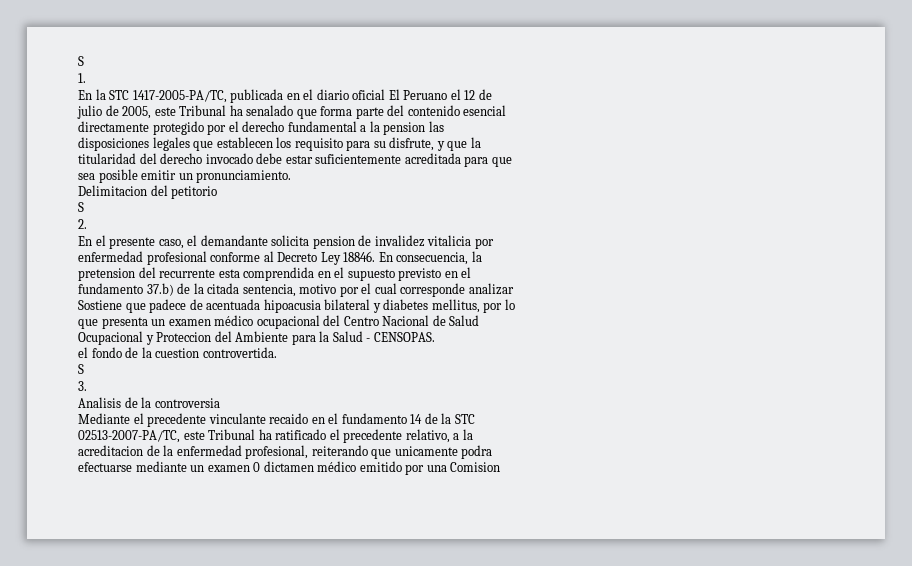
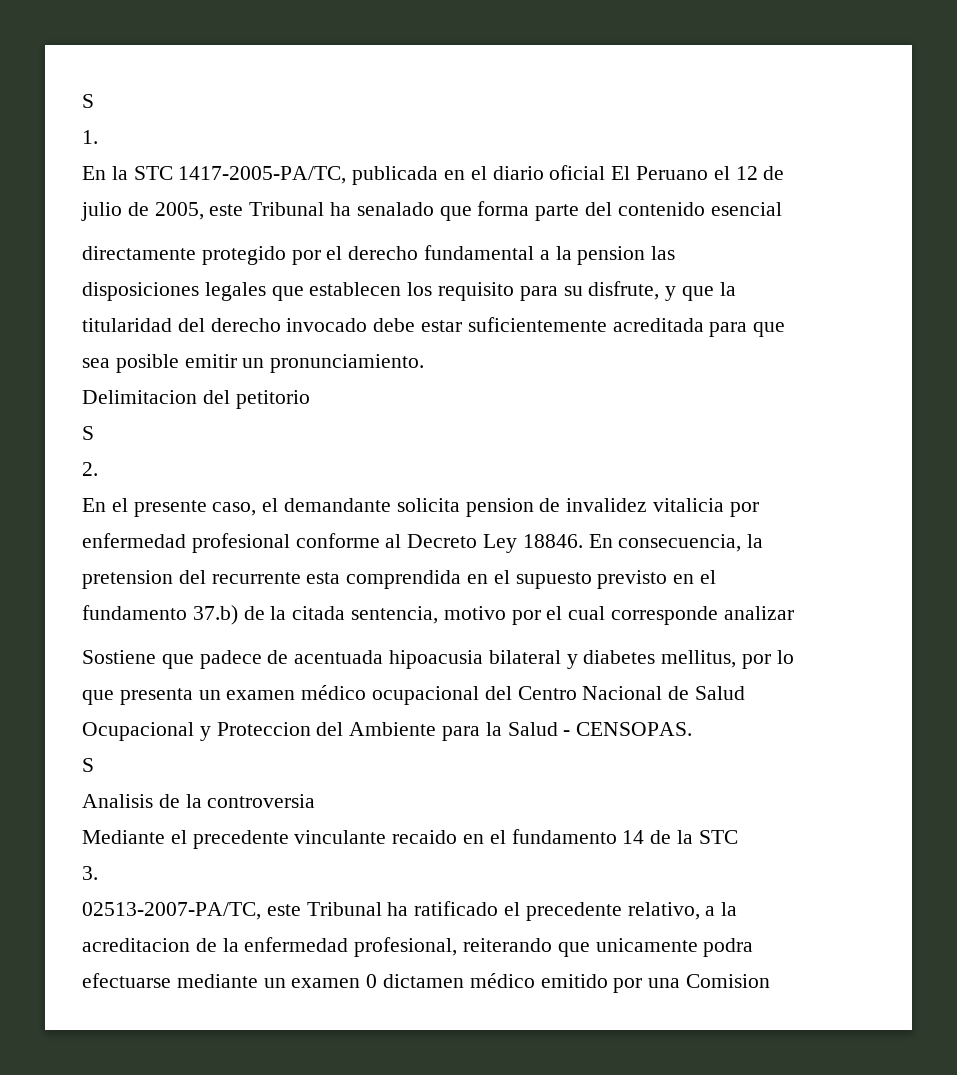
[78,347,277,358] [78,364,84,374] [78,381,87,391] // el fondo de la cuestion controvertida. // S // 3. -> [82,758,94,772] // S
(475, 419) none -> [82,866,98,880] // 3.

